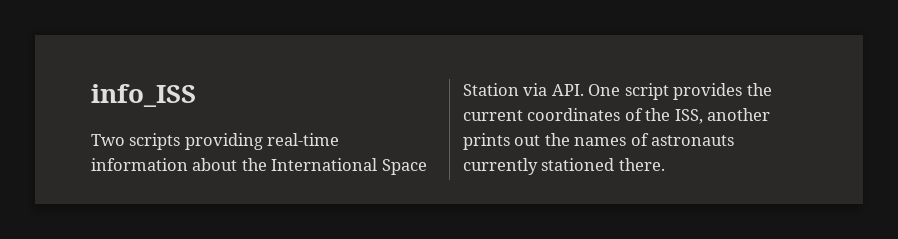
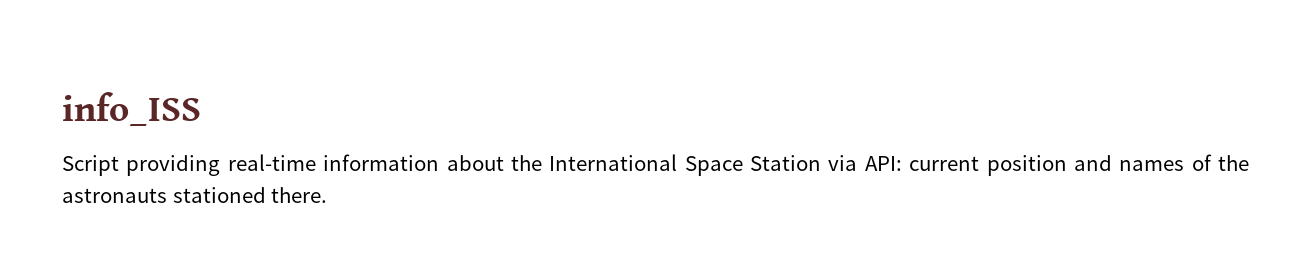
[91,133,181,150] Two scripts -> [62,155,119,176] Script
[551,83,772,100] [463,108,771,124] [463,133,735,150] [463,158,538,175] API. One script provides the current coordinates of the ISS, another prints out the names of astronauts currently -> [864,154,1249,176] [62,188,167,203] API: current position and names of the astronauts

